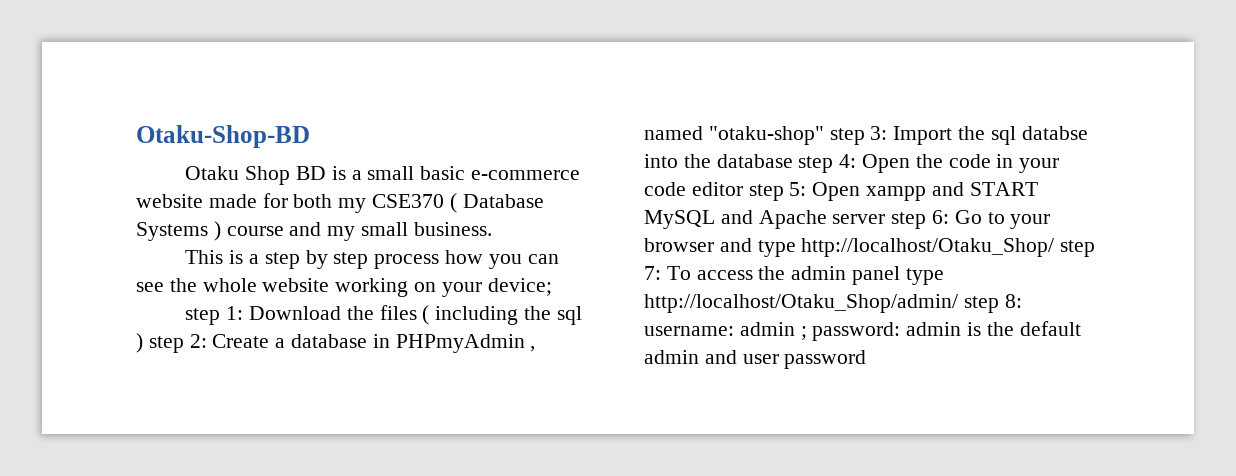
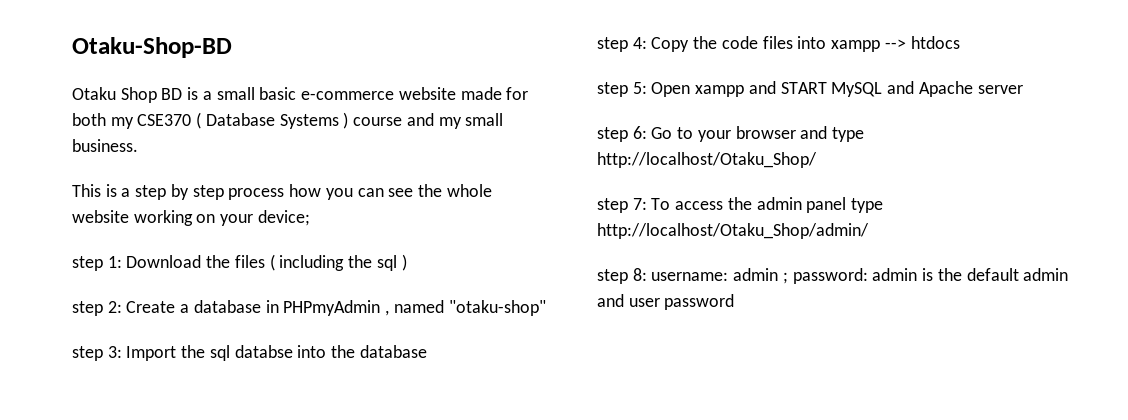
(143, 343) none -> (407, 262) //
(824, 135) none -> (546, 308) //
(793, 161) none -> (427, 351) //
[862,154,911,173] Open -> [651,37,690,52] Copy
[996,154,1060,173] [644,182,743,196] in your code editor -> [762,36,960,52] files into xampp --> htdocs //
(886, 219) none -> (1023, 89) //
(1055, 247) none -> (817, 160) //
(958, 303) none -> (869, 231) //

